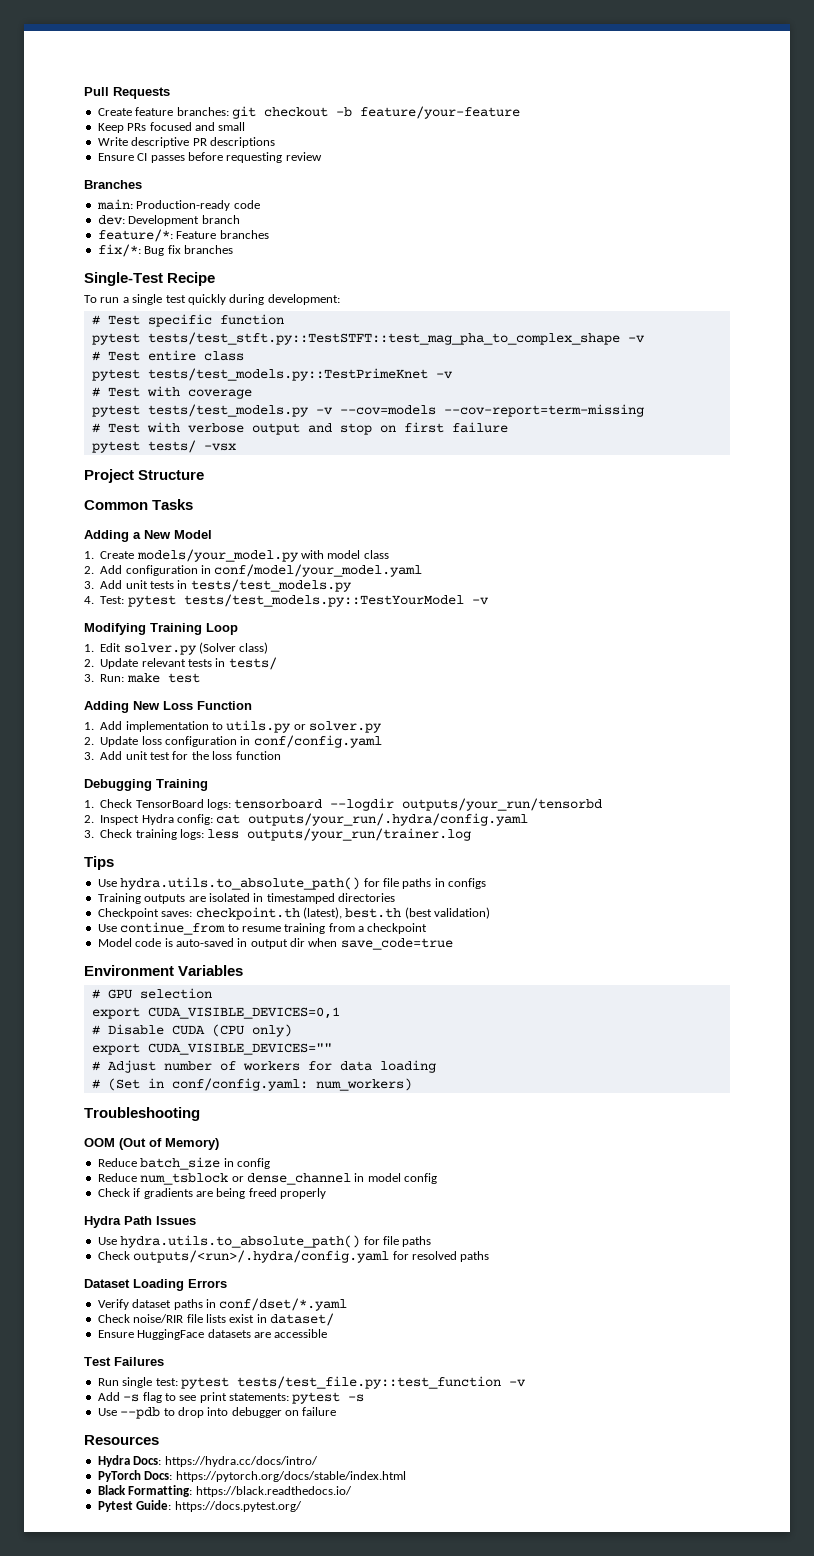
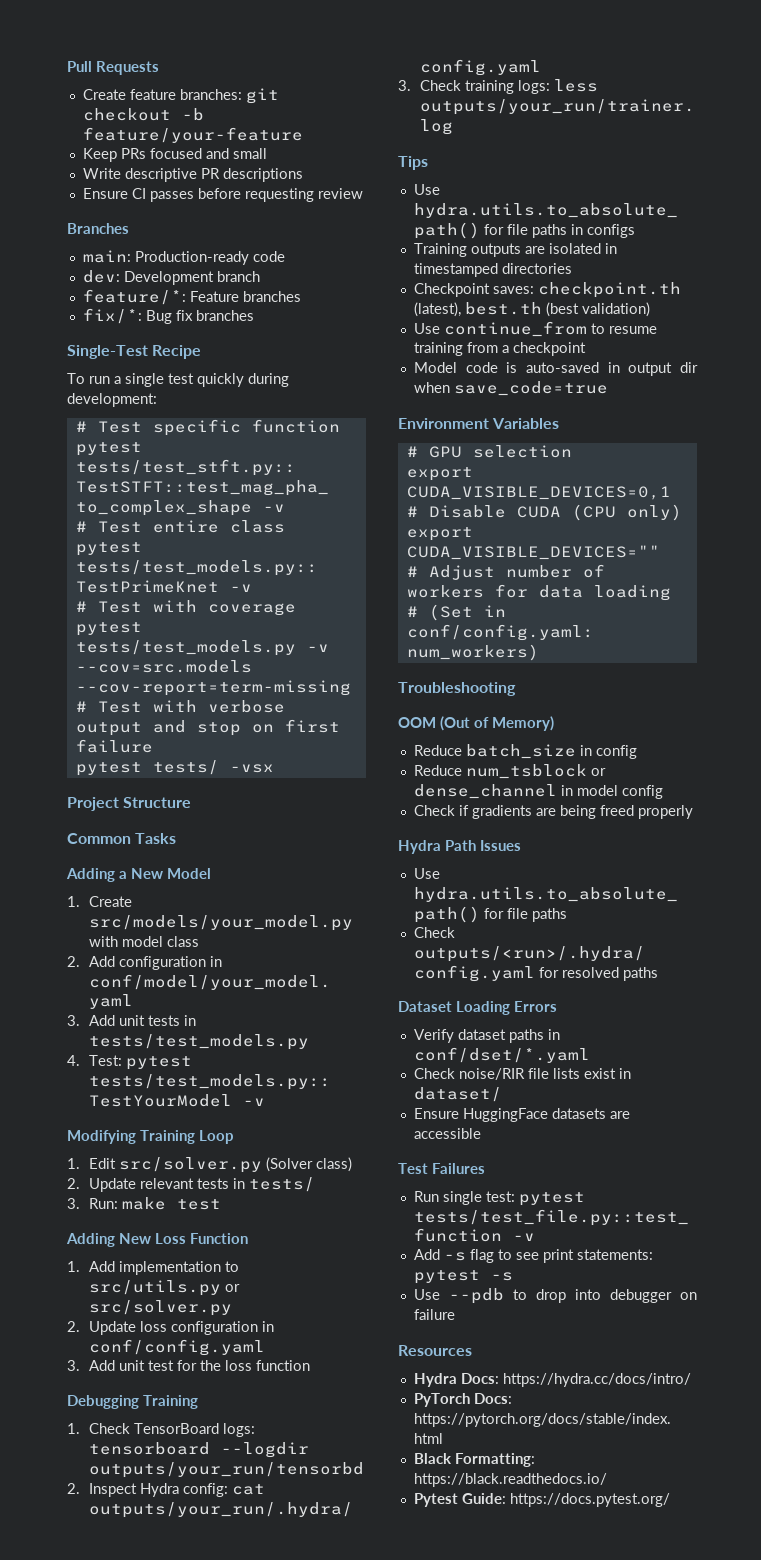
[339,405,436,415] --cov=models -> [75,660,252,673] --cov=src.models
[136,549,299,562] models/your_model.py -> [88,915,353,931] src/models/your_model.py
[123,643,197,655] solver.py -> [118,1157,262,1173] src/solver.py
[226,720,383,733] utils.py or solver.py -> [88,1280,240,1296] [88,1300,232,1316] src/utils.py or src/solver.py

